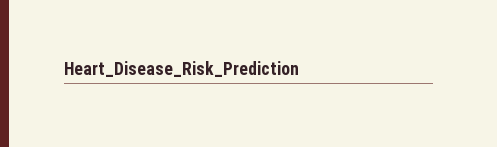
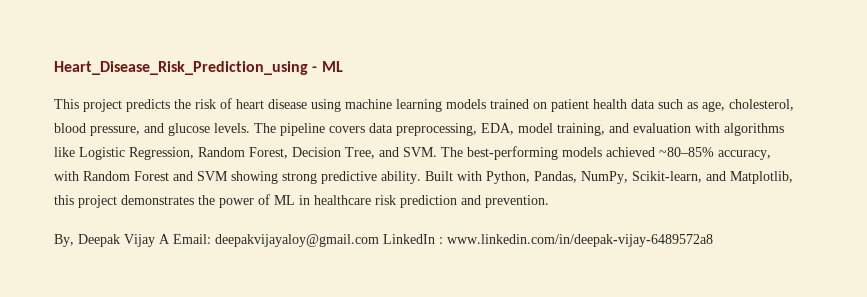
[64,61,299,77] Heart_Disease_Risk_Prediction -> [54,61,343,75] [54,98,794,112] [54,123,784,136] [54,146,771,160] [54,171,793,184] [54,194,549,208] [54,234,713,247] Heart_Disease_Risk_Prediction_using - ML // This project predicts the risk of heart disease using machine learning models trained on patient health data such as age, cholesterol, blood pressure, and glucose levels. The pipeline covers data preprocessing, EDA, model training, and evaluation with algorithms like Logistic Regression, Random Forest, Decision Tree, and SVM. The best-performing models achieved ~80–85% accuracy, with Random Forest and SVM showing strong predictive ability. Built with Python, Pandas, NumPy, Scikit-learn, and Matplotlib, this project demonstrates the power of ML in healthcare risk prediction and prevention. // By, Deepak Vijay A Email: deepakvijayaloy@gmail.com LinkedIn : www.linkedin.com/in/deepak-vijay-6489572a8

